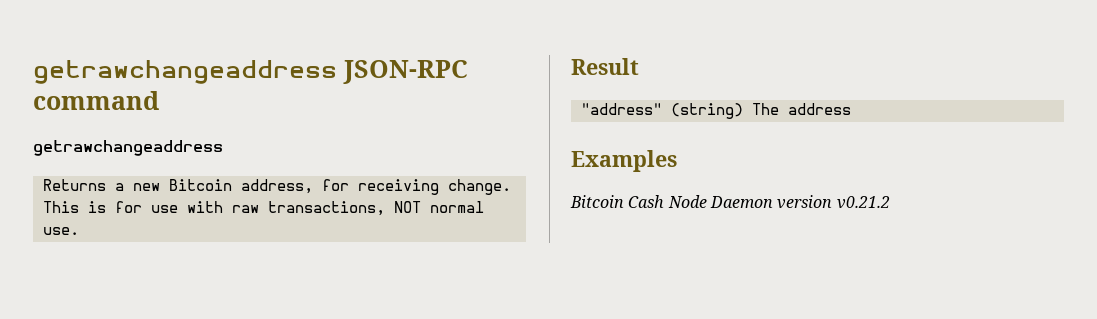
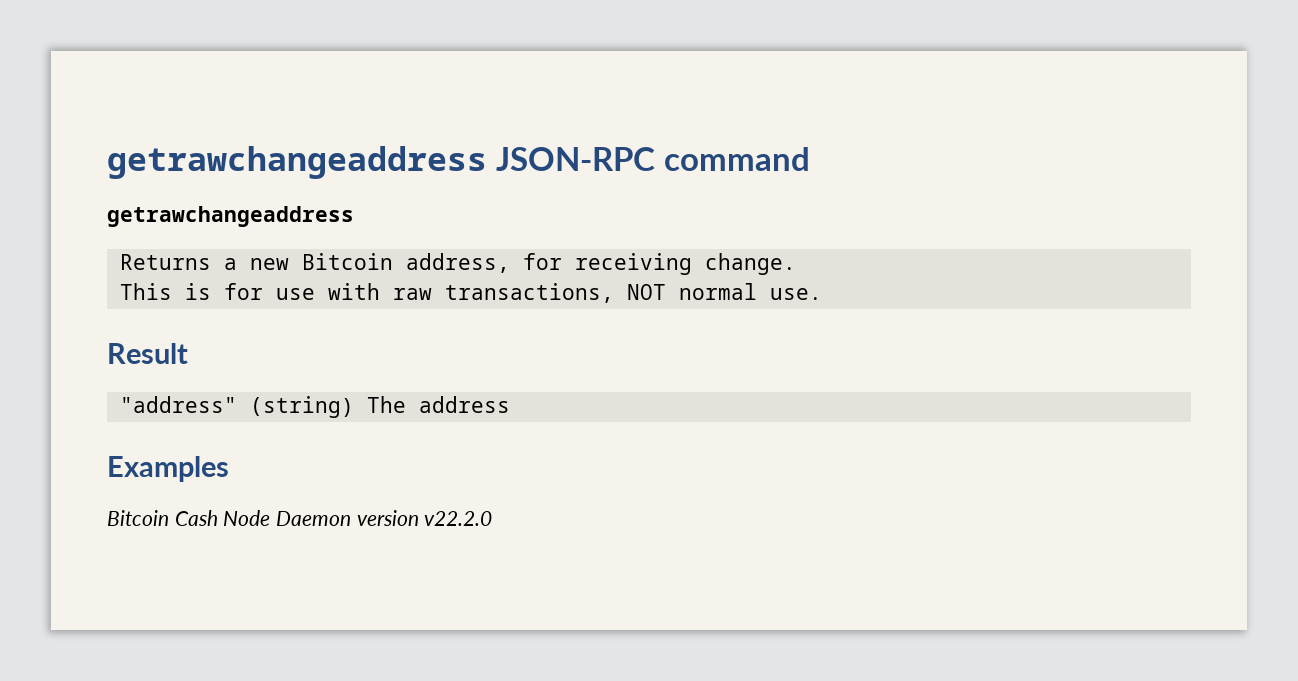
[836,196,890,209] v0.21.2 -> [424,511,493,526] v22.2.0

